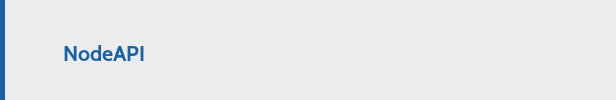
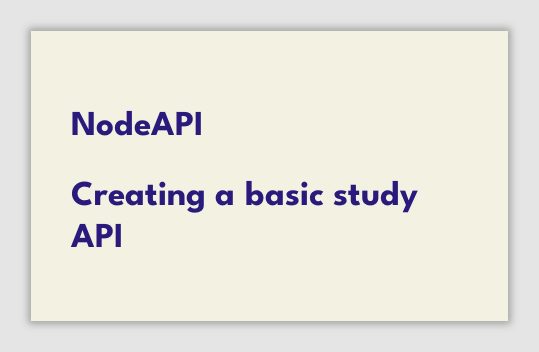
(145, 53) none -> [71,180,419,213] [70,223,123,247] // Creating a basic study API

